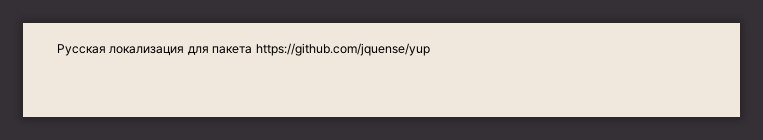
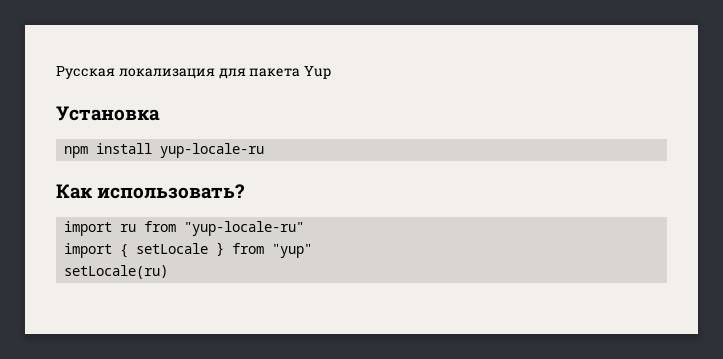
[255,43,430,56] https://github.com/jquense/yup -> [304,66,332,79] [56,106,160,121] [64,143,265,158] [56,184,246,199] [64,221,305,236] [64,242,313,258] [64,265,169,279] Yup // Установка // npm install yup-locale-ru // Как использовать? // import ru from "yup-locale-ru" // import { setLocale } from "yup" // setLocale(ru)

